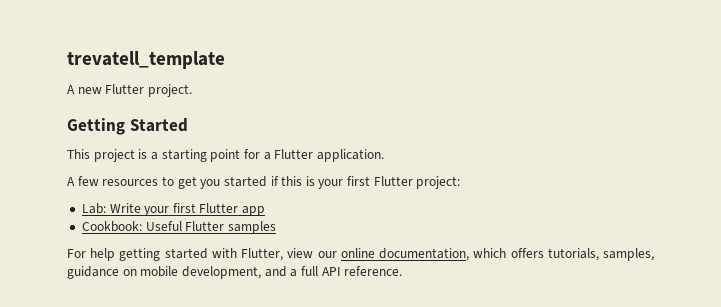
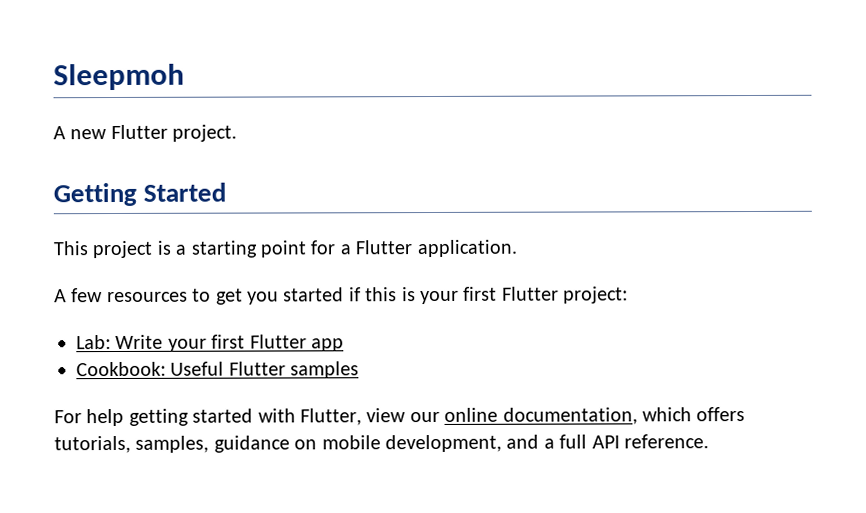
[67,51,225,69] trevatell_template -> [53,63,185,91] Sleepmoh

